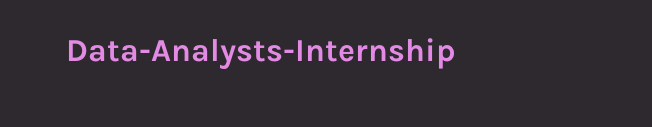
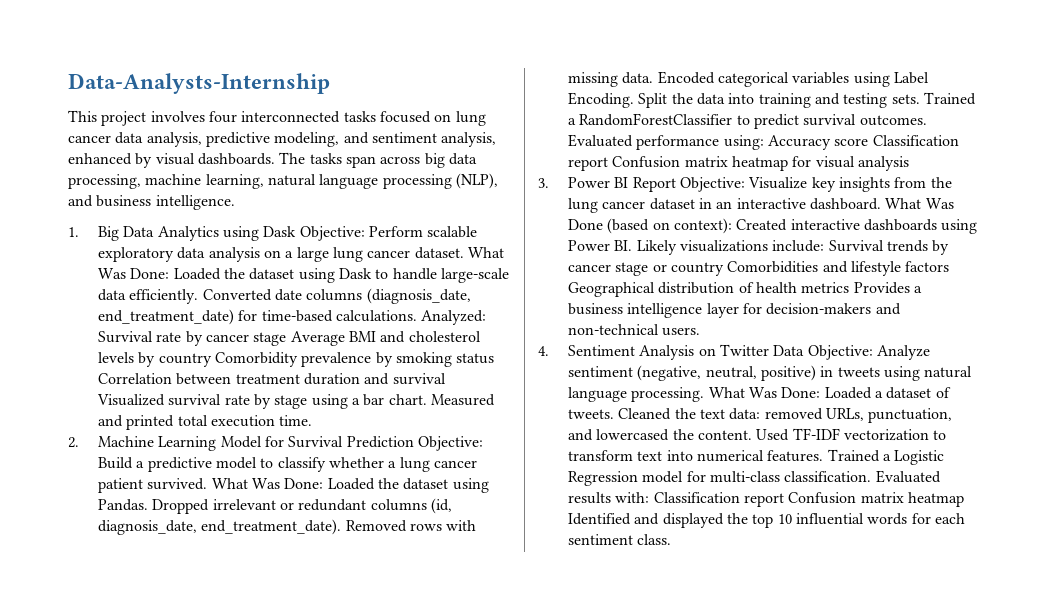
(456, 54) none -> [68,110,486,126] [68,132,497,147] [68,152,477,168] [68,173,498,189] [68,195,235,210] [68,226,478,241] [98,247,504,262] [98,268,509,283] [98,288,471,304] [98,309,487,325] [98,331,481,346] [98,352,495,367] [98,373,446,385] [97,394,495,409] [98,415,313,430] [68,436,483,451] [98,457,477,472] [98,478,489,493] [98,498,452,514] [98,519,477,535] [568,71,929,87] [568,92,976,108] [568,113,927,129] [568,134,959,150] [568,156,909,171] [538,177,952,192] [568,198,954,213] [568,218,978,234] [568,240,950,255] [568,261,950,276] [568,282,922,297] [568,303,901,318] [568,324,701,336] [538,344,930,360] [568,365,973,381] [568,387,951,402] [568,408,953,423] [568,428,947,441] [568,449,945,465] [568,470,941,486] [568,492,964,507] [568,513,965,528] [568,534,672,545] // This project involves four interconnected tasks focused on lung cancer data analysis, predictive modeling, and sentiment analysis, enhanced by visual dashboards. The tasks span across big data processing, machine learning, natural language processing (NLP), and business intelligence. // 1. Big Data Analytics using Dask Objective: Perform scalable exploratory data analysis on a large lung cancer dataset. What Was Done: Loaded the dataset using Dask to handle large-scale data efficiently. Converted date columns (diagnosis_date, end_treatment_date) for time-based calculations. Analyzed: Survival rate by cancer stage Average BMI and cholesterol levels by country Comorbidity prevalence by smoking status Correlation between treatment duration and survival Visualized survival rate by stage using a bar chart. Measured and printed total execution time. // 2. Machine Learning Model for Survival Prediction Objective: Build a predictive model to classify whether a lung cancer patient survived. What Was Done: Loaded the dataset using Pandas. Dropped irrelevant or redundant columns (id, diagnosis_date, end_treatment_date). Removed rows with missing data. Encoded categorical variables using Label Encoding. Split the data into training and testing sets. Trained a RandomForestClassifier to predict survival outcomes. Evaluated performance using: Accuracy score Classification report Confusion matrix heatmap for visual analysis // 3. Power BI Report Objective: Visualize key insights from the lung cancer dataset in an interactive dashboard. What Was Done (based on context): Created interactive dashboards using Power BI. Likely visualizations include: Survival trends by cancer stage or country Comorbidities and lifestyle factors Geographical distribution of health metrics Provides a business intelligence layer for decision-makers and non-technical users. // 4. Sentiment Analysis on Twitter Data Objective: Analyze sentiment (negative, neutral, positive) in tweets using natural language processing. What Was Done: Loaded a dataset of tweets. Cleaned the text data: removed URLs, punctuation, and lowercased the content. Used TF-IDF vectorization to transform text into numerical features. Trained a Logistic Regression model for multi-class classification. Evaluated results with: Classification report Confusion matrix heatmap Identified and displayed the top 10 influential words for each sentiment class.

